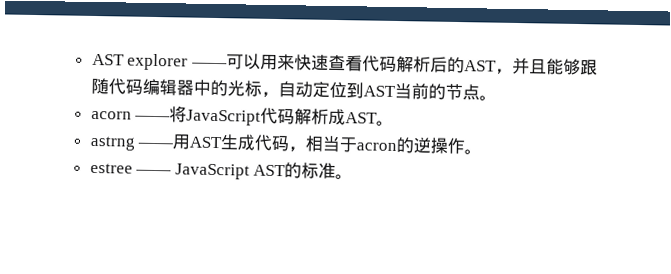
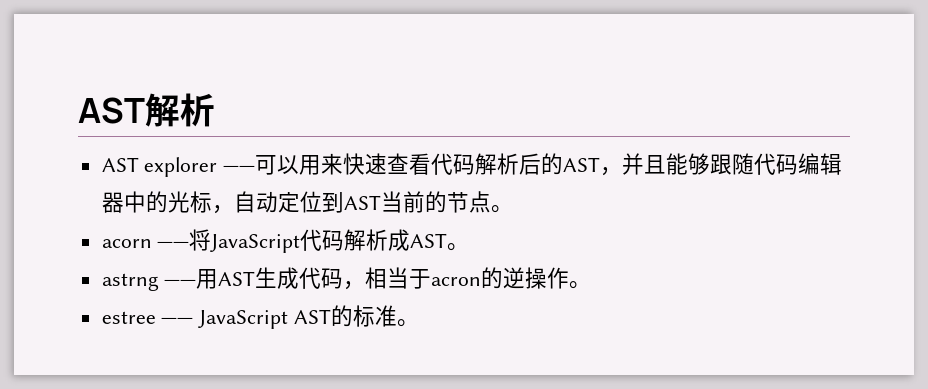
[91,53,125,66] AST -> [78,93,215,127] [101,157,139,172] AST解析 // AST

